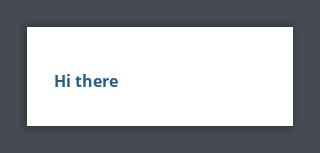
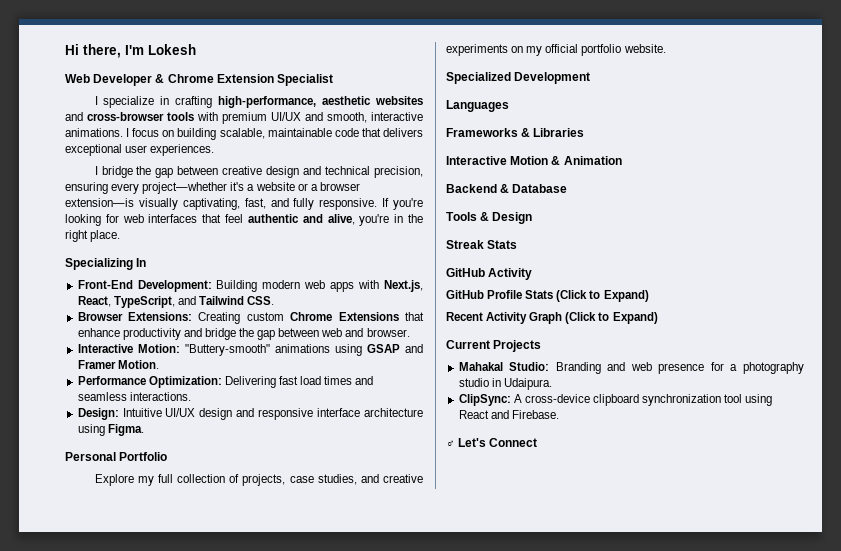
[75,74,119,87] there -> [83,44,196,58] [65,74,334,86] [94,96,423,108] [65,112,423,124] [65,128,423,140] [65,144,215,156] [94,166,423,178] [65,182,360,194] [65,198,423,210] [65,214,423,226] [65,230,121,242] [65,258,147,270] [77,280,423,292] [77,296,275,308] [77,312,424,324] [77,328,410,340] [77,344,424,356] [77,360,159,369] [77,376,374,388] [77,392,191,401] [77,408,424,420] [77,424,144,436] [65,452,168,461] [94,474,423,486] [446,44,666,56] [446,72,591,84] [446,100,509,112] [446,128,585,137] [446,156,622,165] [446,184,568,193] [446,212,533,224] [446,240,518,249] [446,268,533,280] [446,290,649,302] [446,312,658,324] [446,340,542,352] [458,362,804,374] [458,378,552,390] [458,394,773,406] [458,410,559,419] [446,438,538,447] there, I'm Lokesh // Web Developer & Chrome Extension Specialist // I specialize in crafting high-performance, aesthetic websites and cross-browser tools with premium UI/UX and smooth, interactive animations. I focus on building scalable, maintainable code that delivers exceptional user experiences. // I bridge the gap between creative design and technical precision, ensuring every project—whether it's a website or a browser extension—is visually captivating, fast, and fully responsive. If you're looking for web interfaces that feel authentic and alive, you're in the right place. // Specializing In // Front-End Development: Building modern web apps with Next.js, React, TypeScript, and Tailwind CSS. // Browser Extensions: Creating custom Chrome Extensions that enhance productivity and bridge the gap between web and browser. // Interactive Motion: "Buttery-smooth" animations using GSAP and Framer Motion. // Performance Optimization: Delivering fast load times and seamless interactions. // Design: Intuitive UI/UX design and responsive interface architecture using Figma. // Personal Portfolio // Explore my full collection of projects, case studies, and creative experiments on my official portfolio website. // Specialized Development // Languages // Frameworks & Libraries // Interactive Motion & Animation // Backend & Database // Tools & Design // Streak Stats // GitHub Activity // GitHub Profile Stats (Click to Expand) // Recent Activity Graph (Click to Expand) // Current Projects // Mahakal Studio: Branding and web presence for a photography studio in Udaipura. // ClipSync: A cross-device clipboard synchronization tool using React and Firebase. // ♂ Let's Connect

